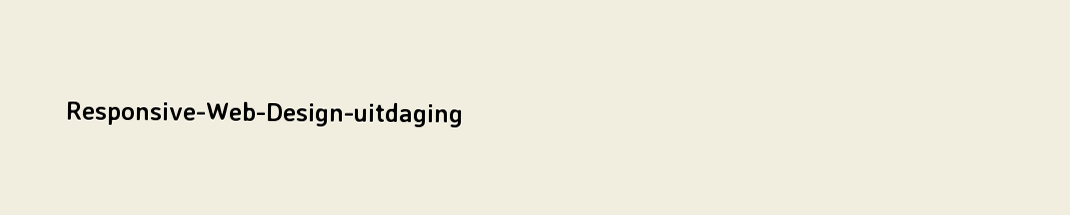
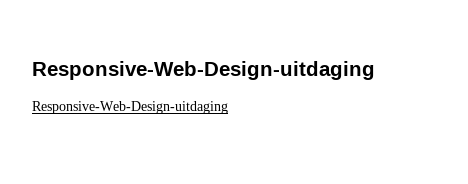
[65,100,464,128] Responsive-Web-Design-uitdaging -> [32,61,375,80] [32,101,228,114] Responsive-Web-Design-uitdaging // Responsive-Web-Design-uitdaging

